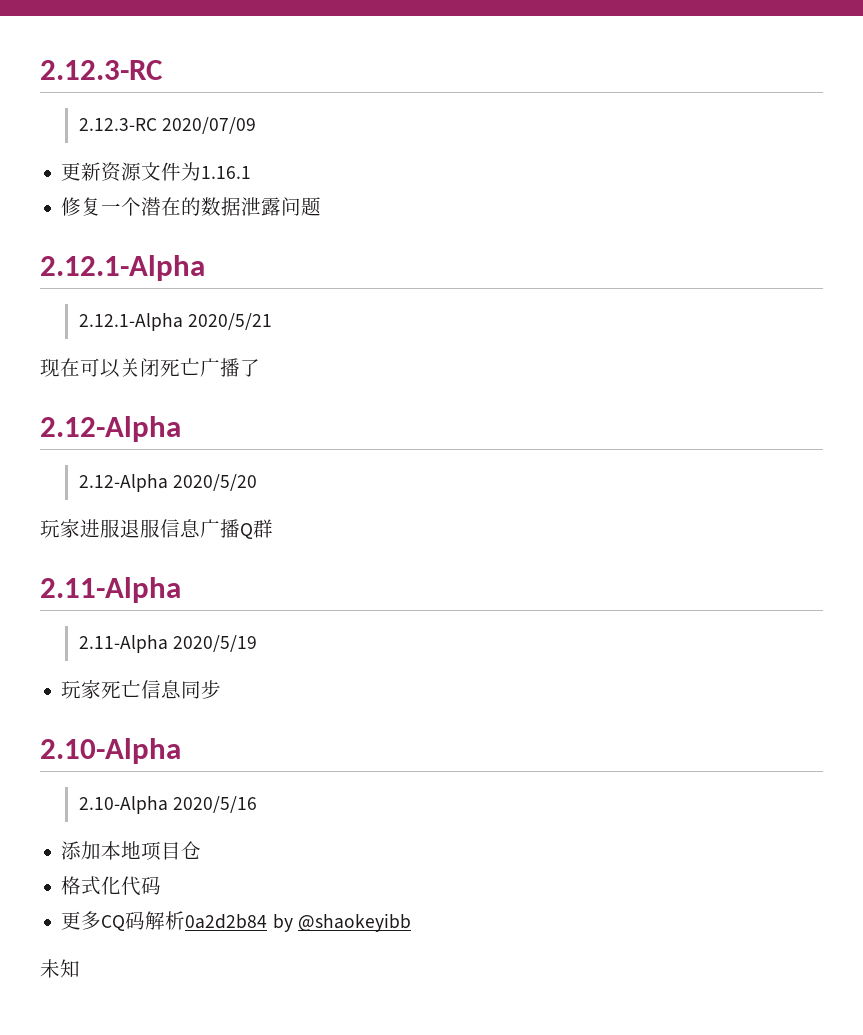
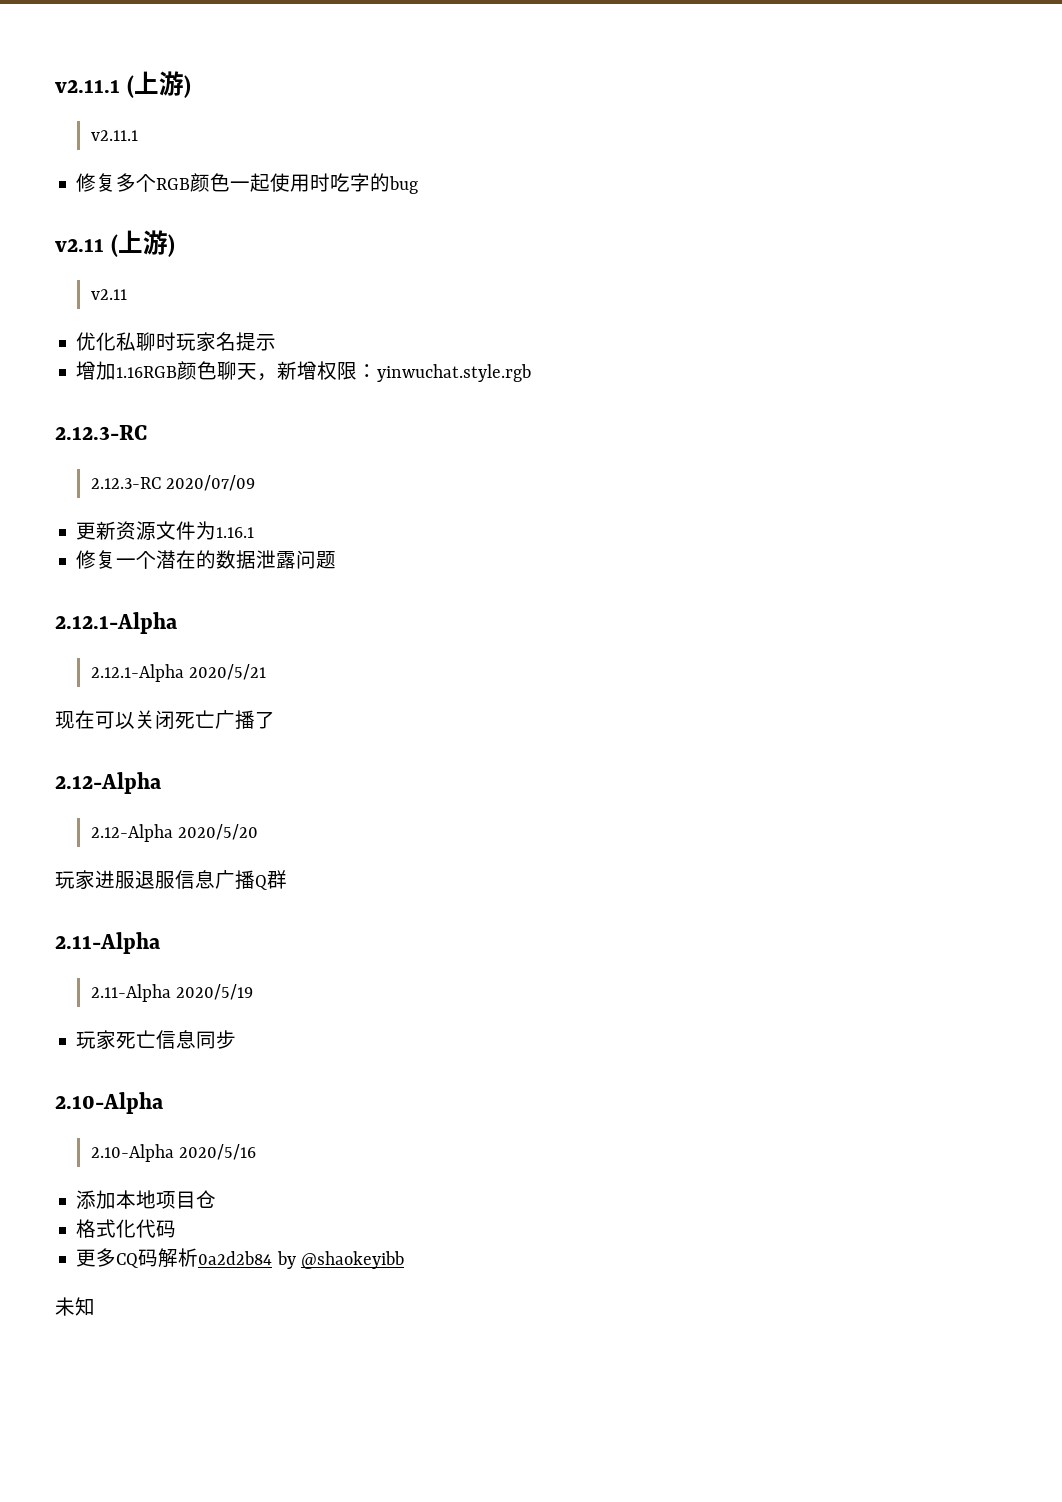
(40, 70) none -> [55,71,191,98] [90,130,138,141] [76,173,419,194] [55,230,175,257] [90,289,127,300] [76,332,277,352] [76,361,532,382] v2.11.1 (上游) // v2.11.1 // 修复多个RGB颜色一起使用时吃字的bug // v2.11 (上游) // v2.11 // 优化私聊时玩家名提示 // 增加1.16RGB颜色聊天，新增权限：yinwuchat.style.rgb //

